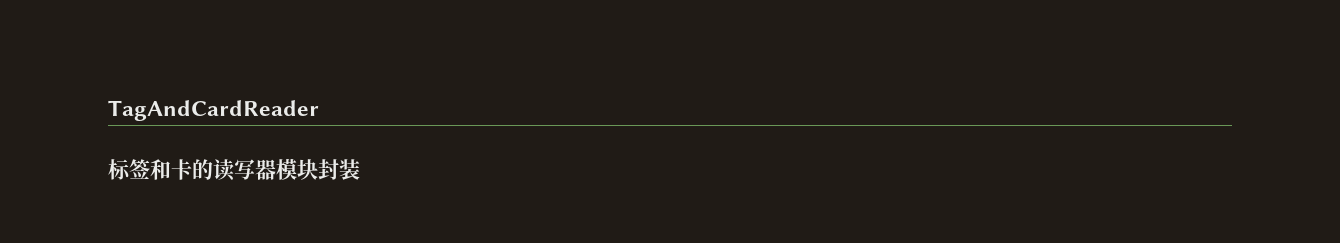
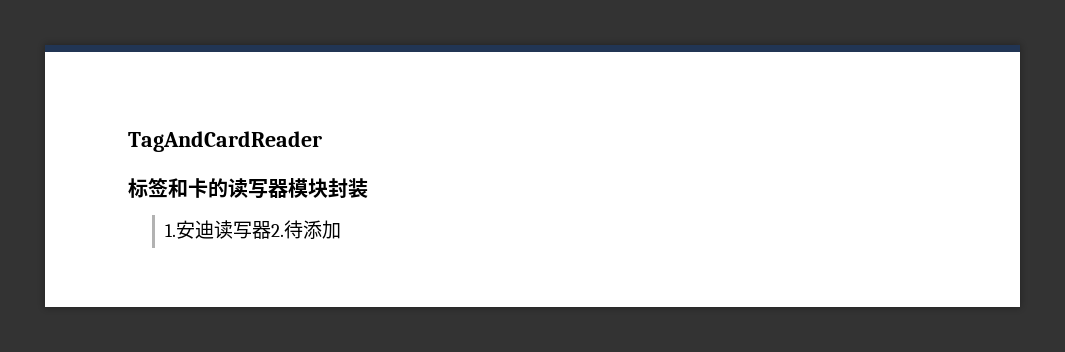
(360, 169) none -> [165,220,342,239] // 1.安迪读写器2.待添加

